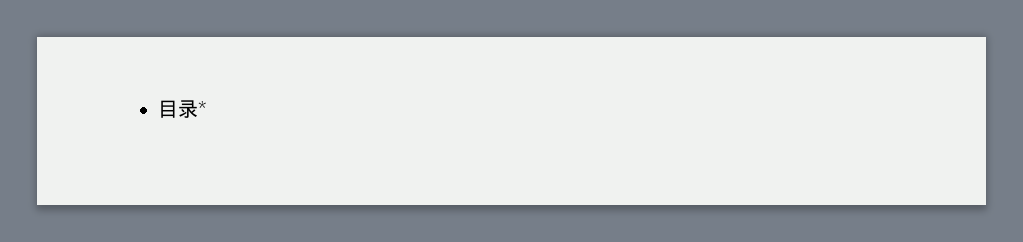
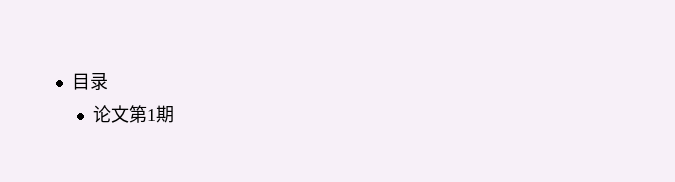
[198,101,207,116] * -> [93,105,175,123] // 论文第1期

